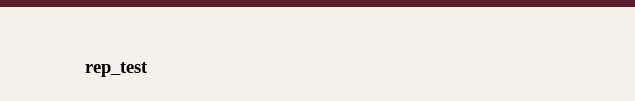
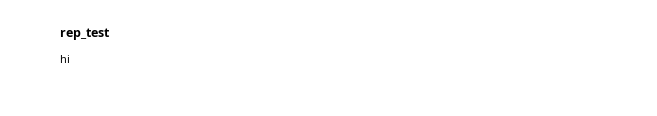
(148, 69) none -> [60,55,70,63] // hi

